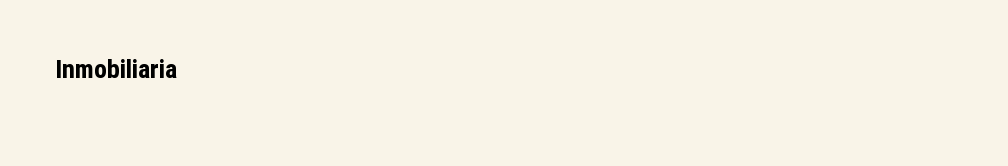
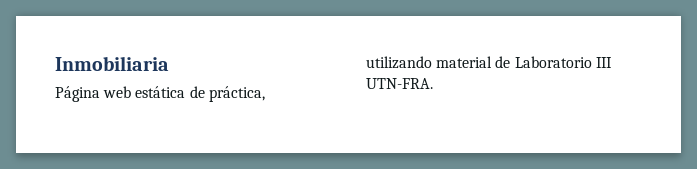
(177, 68) none -> [55,86,265,102] [366,56,612,69] [366,78,433,89] // Página web estática de práctica, utilizando material de Laboratorio III UTN-FRA.

